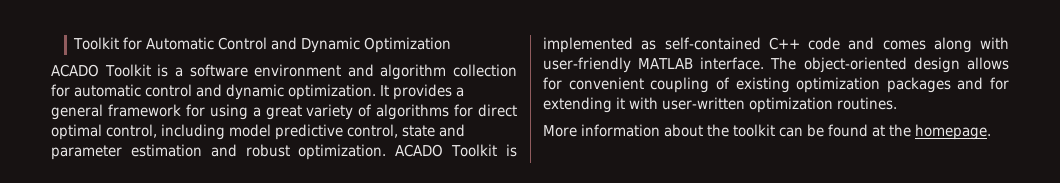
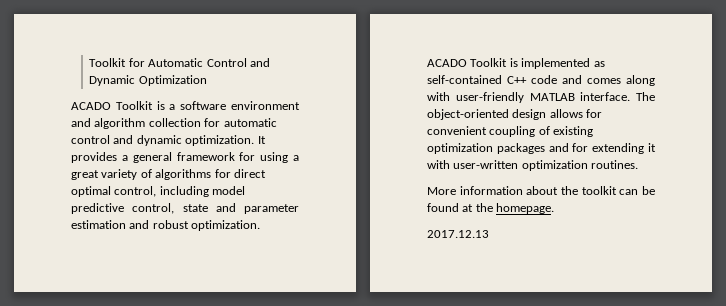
(991, 132) none -> [427,230,489,238] // 2017.12.13

